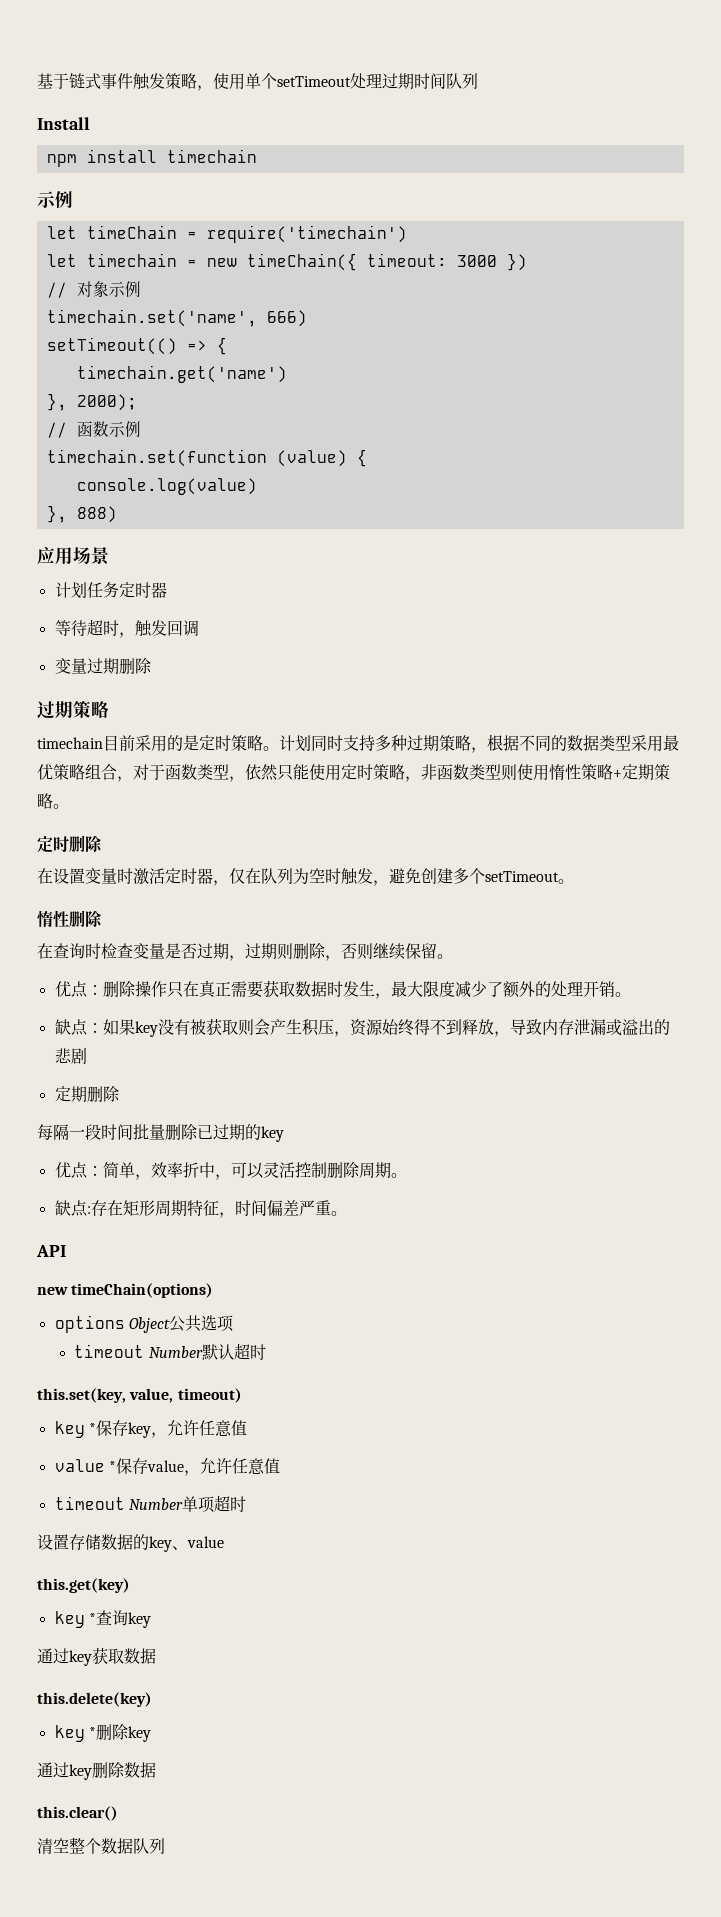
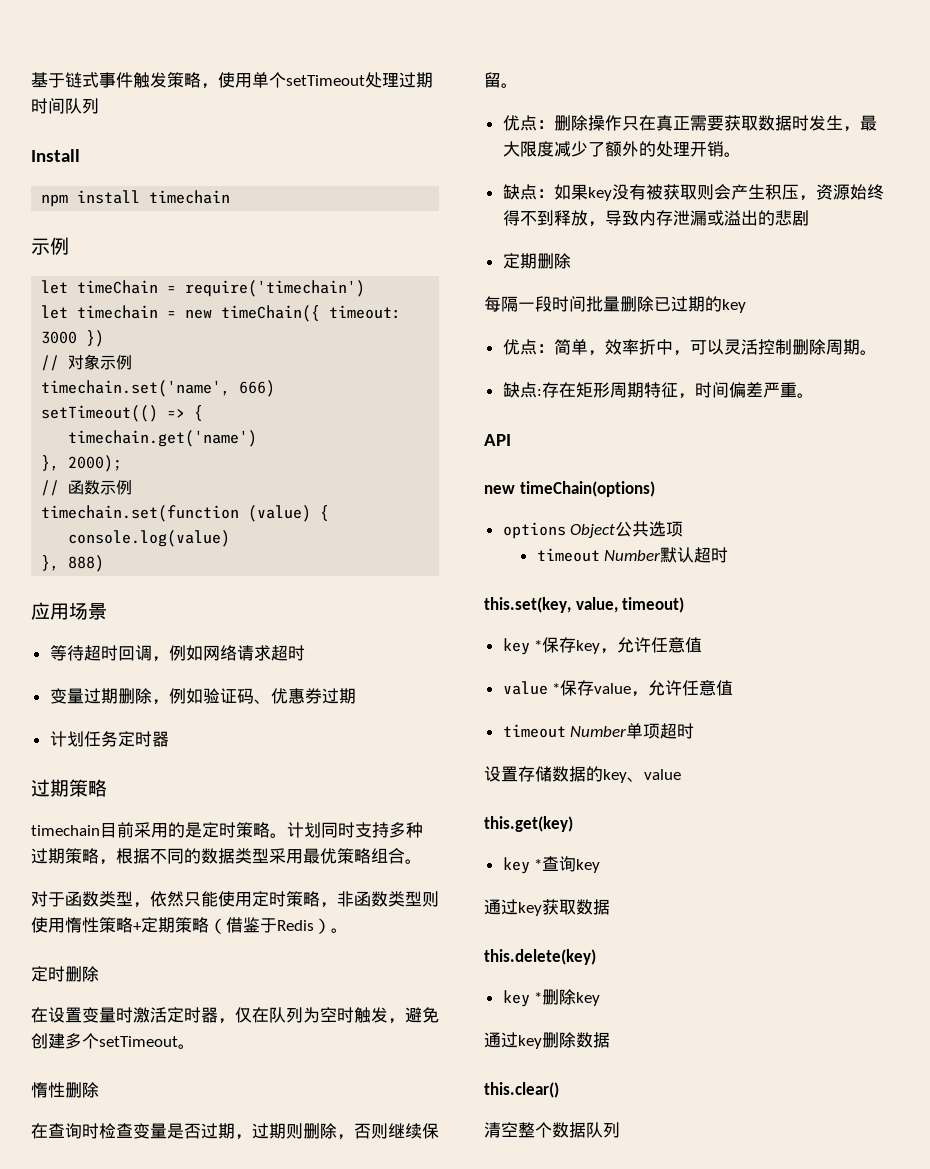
[54,582,167,599] [54,619,199,638] [54,658,152,674] 计划任务定时器 // 等待超时，触发回调 // 变量过期删除 -> [49,645,305,662] [49,688,356,705] [49,731,169,747] 等待超时回调，例如网络请求超时 // 变量过期删除，例如验证码、优惠券过期 // 计划任务定时器
[117,776,133,782] ， -> [405,859,422,864] 。 //
(53, 801) none -> [209,917,331,934] （借鉴于Redis）

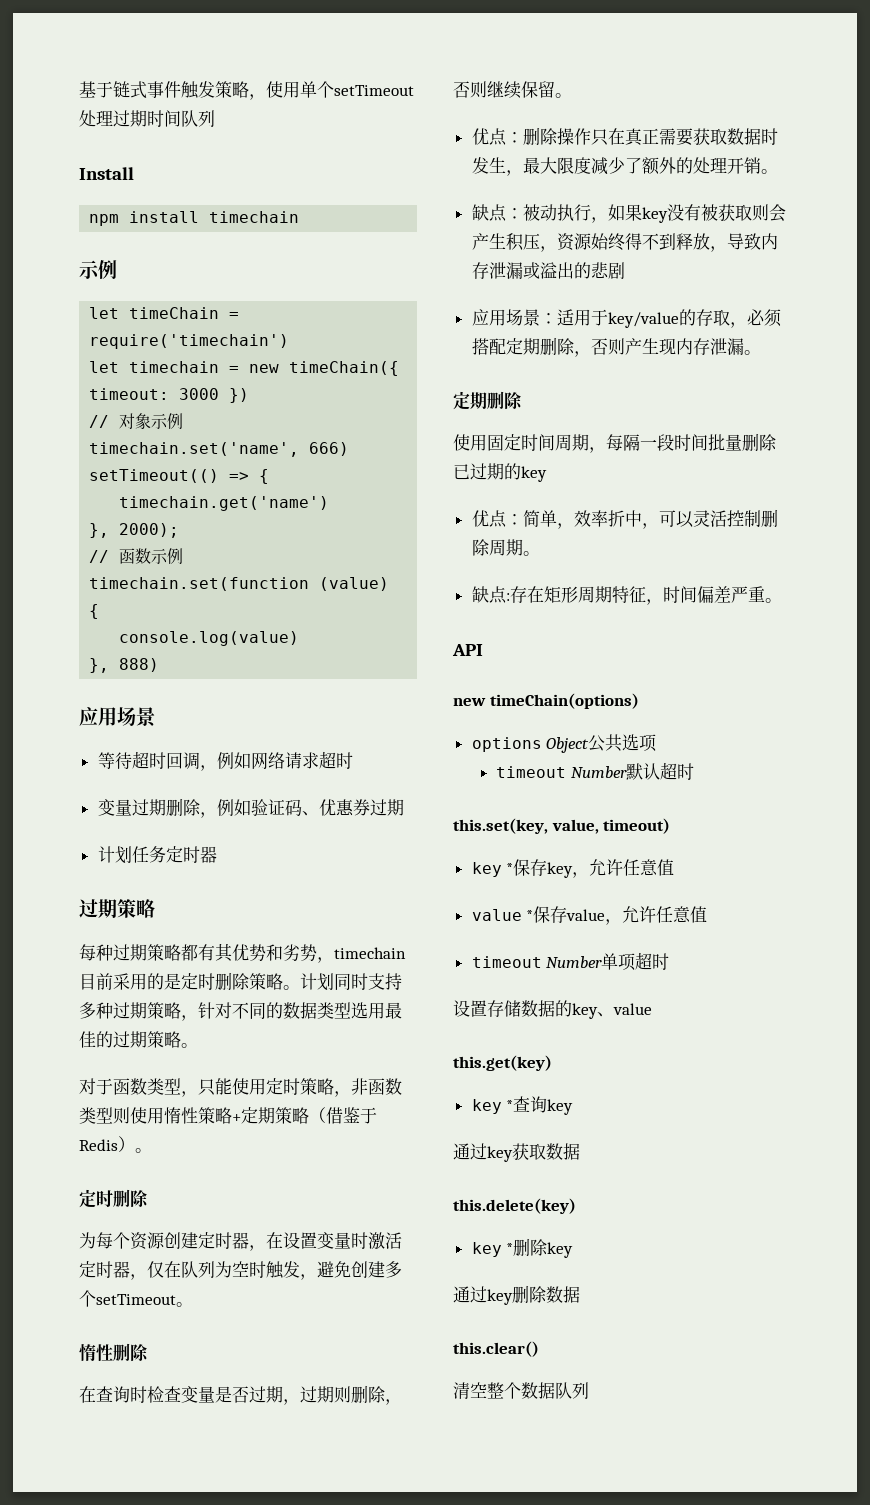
(107, 788) none -> [79,943,334,963] 每种过期策略都有其优势和劣势，
(236, 830) none -> [215,972,250,990] 删除
[116,848,150,864] 根据 -> [198,1002,232,1019] 针对
[269,848,405,864] 采用最优策略组合 -> [351,1002,402,1019] [79,1031,181,1048] 选用最佳的过期策略
[150,891,184,907] 依然 -> (198, 1094) none
(99, 974) none -> [79,1232,266,1251] 为每个资源创建定时器，
(554, 193) none -> [522,204,608,223] 被动执行，
[502,253,571,269] 定期删除 // -> [471,309,782,328] [471,337,761,357] [453,391,523,410] [453,434,606,453] 应用场景：适用于key/value的存取，必须搭配定期删除，否则产生现内存泄漏。 // 定期删除 // 使用固定时间周期，

